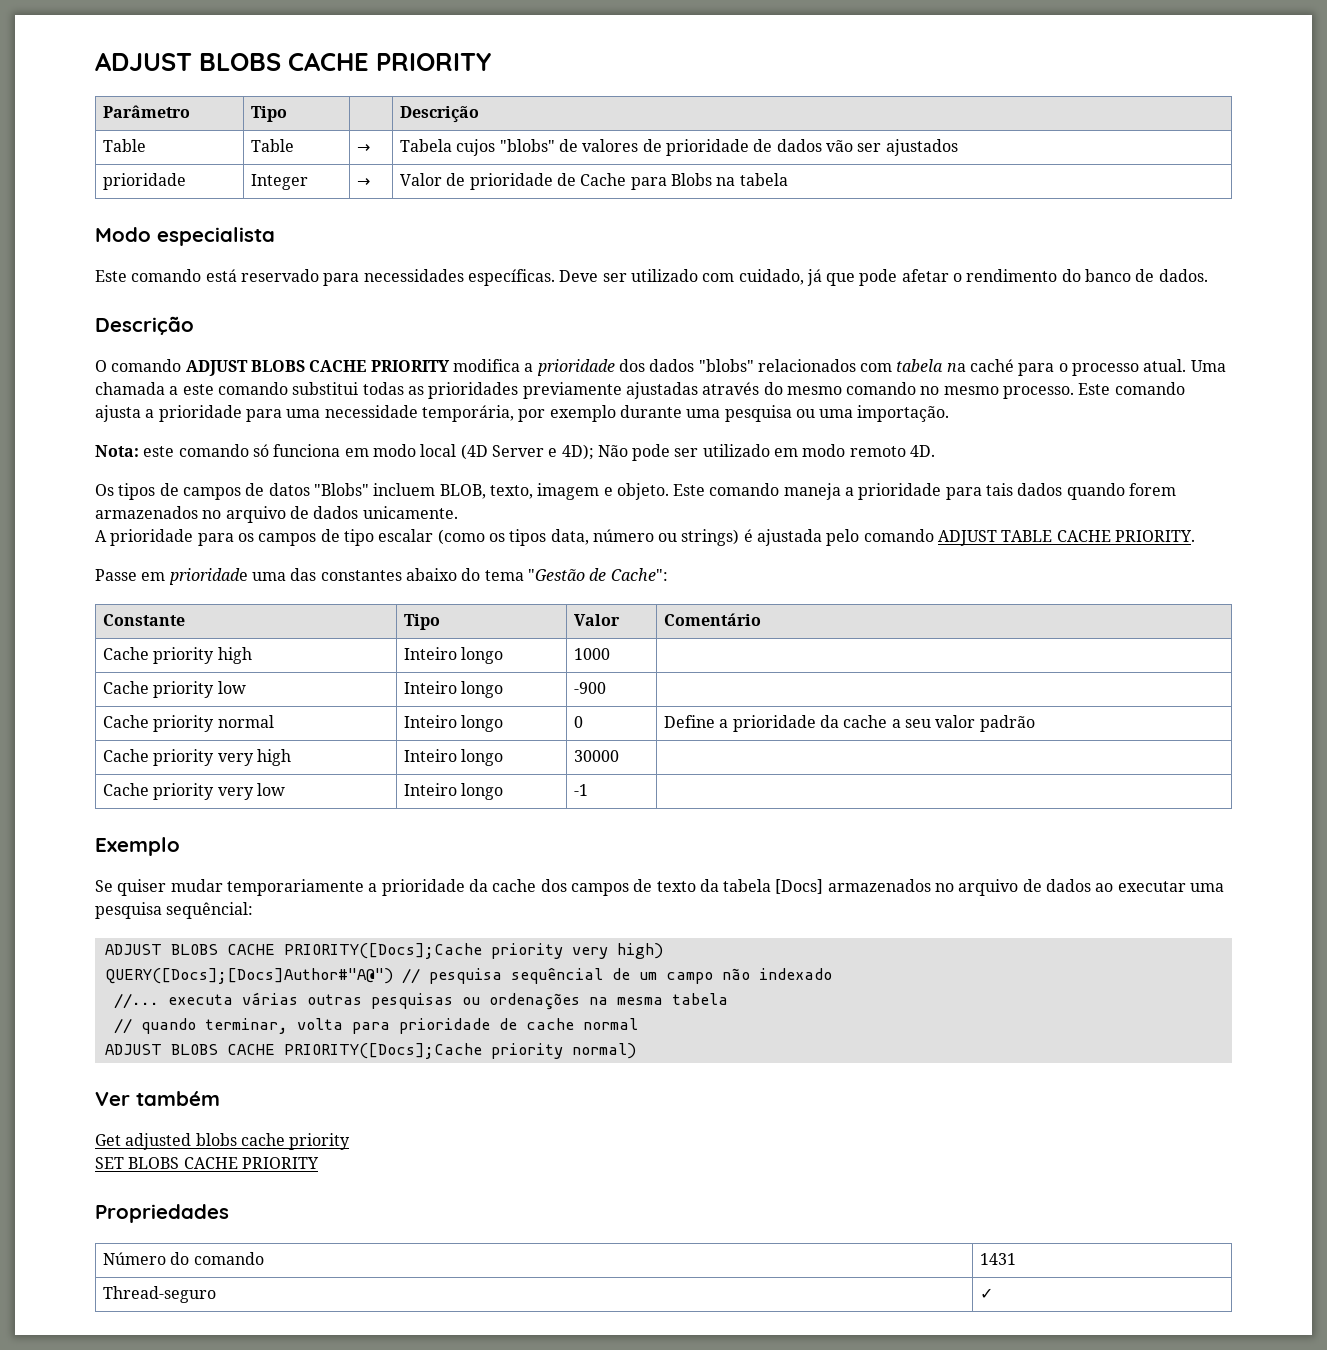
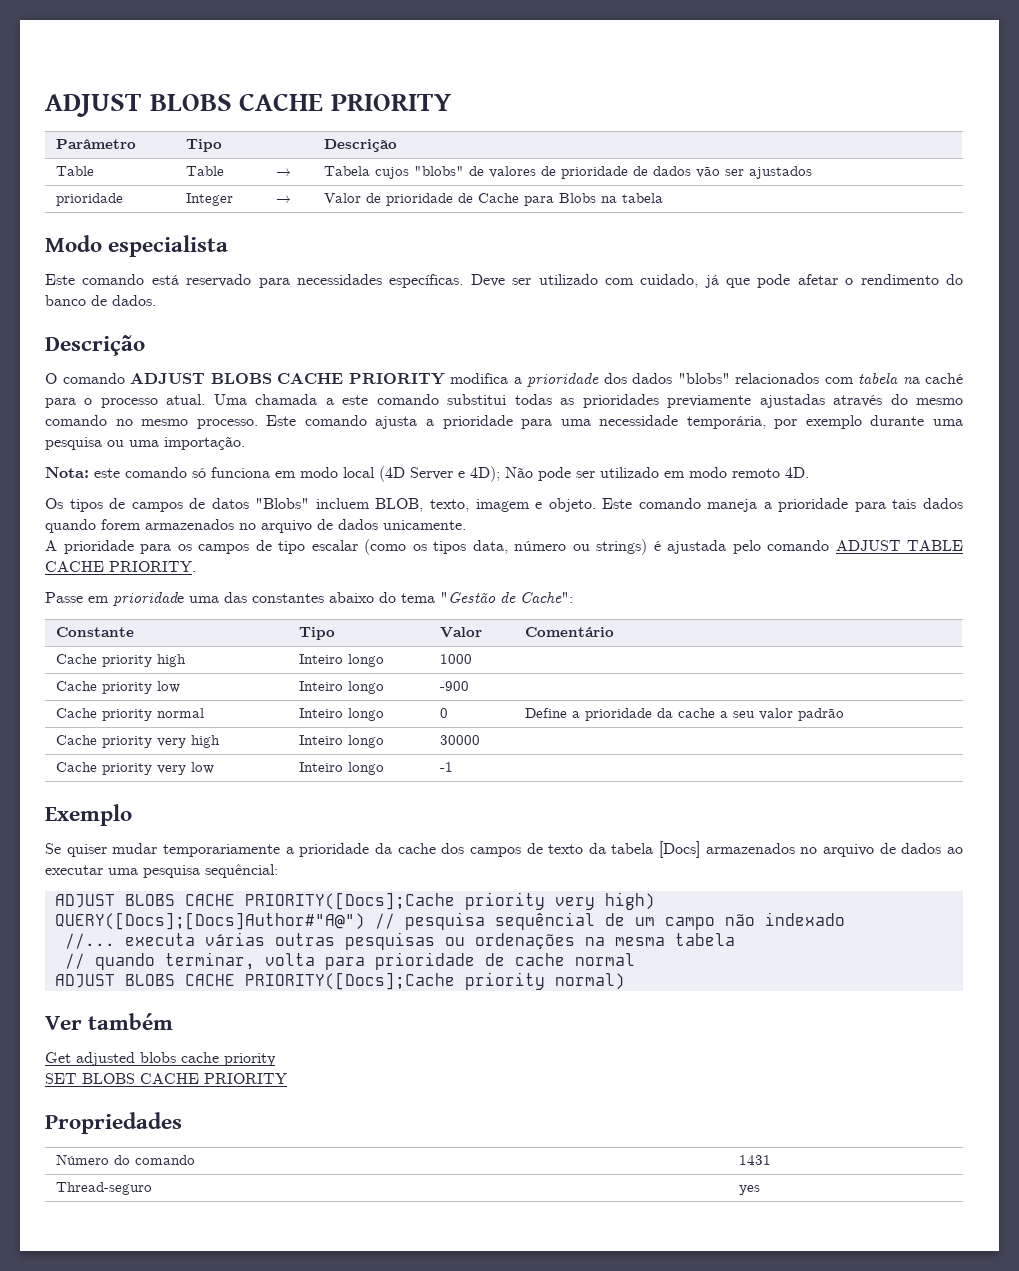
[980,1288,994,1299] ✓ -> [739,1185,761,1195] yes

